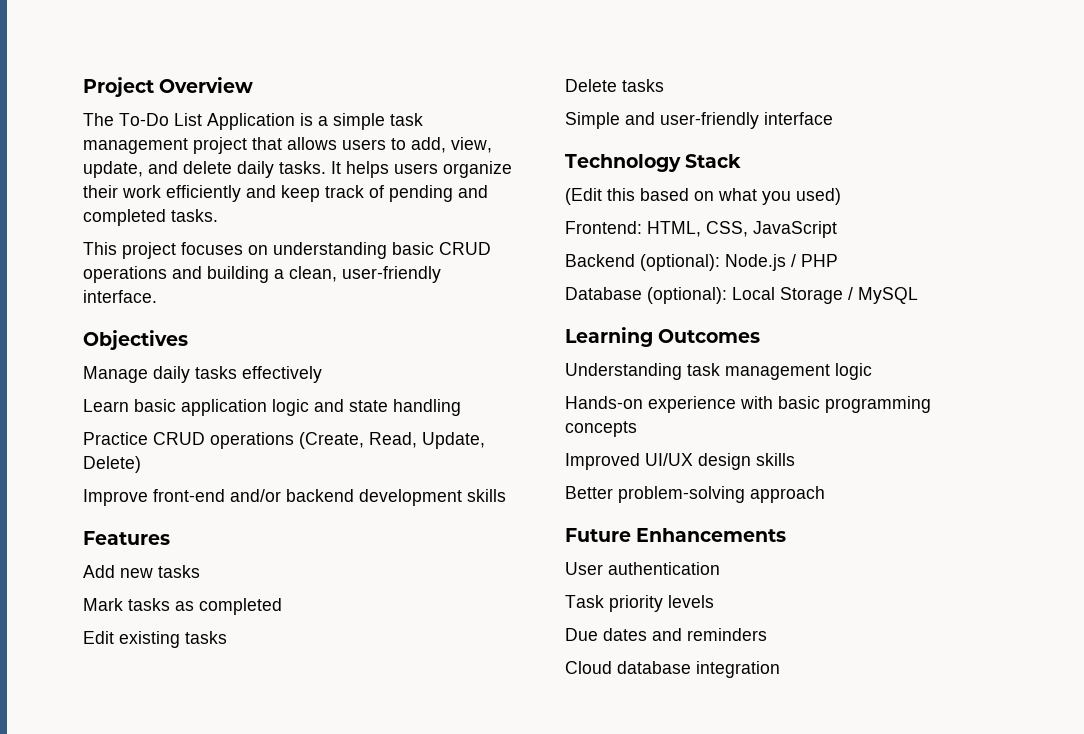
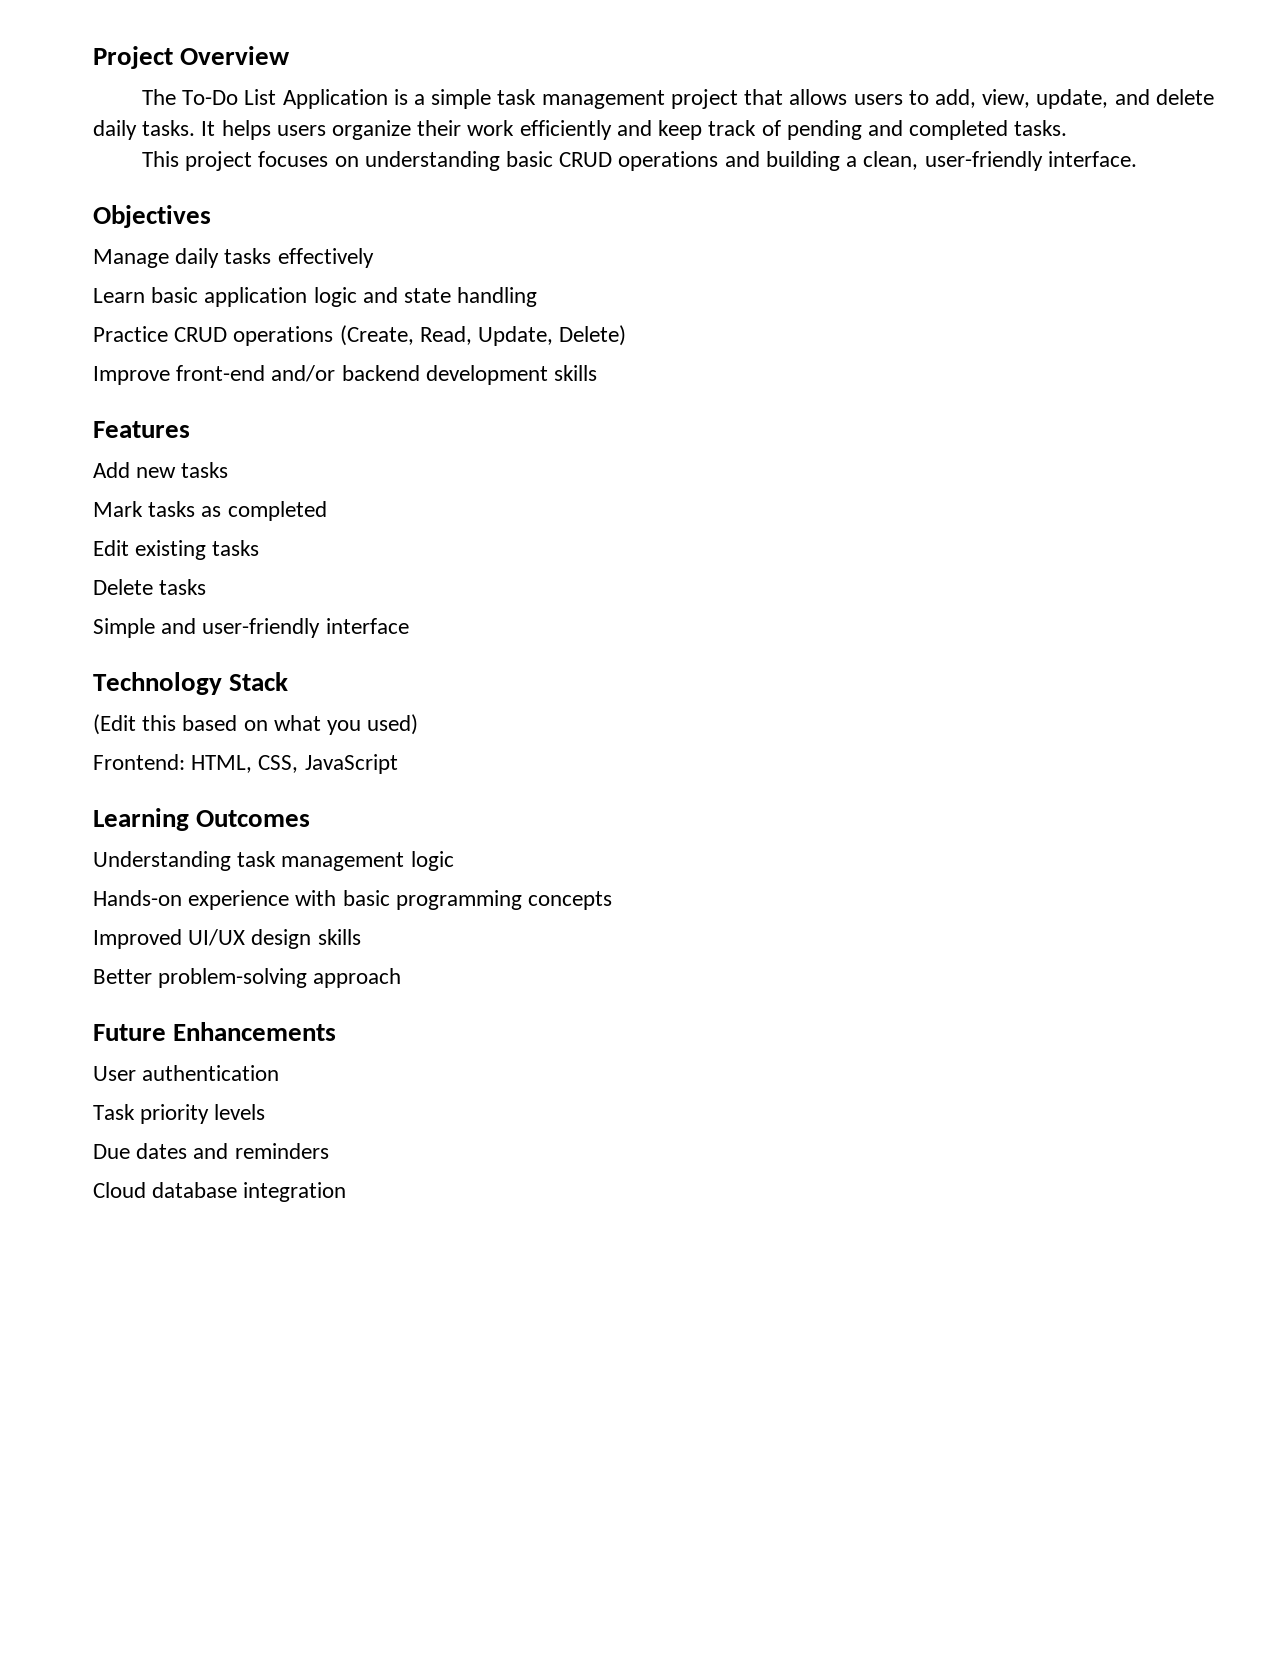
[565,254,838,271] [565,287,918,304] // Backend (optional): Node.js / PHP // Database (optional): Local Storage / MySQL -> (398, 764) none

